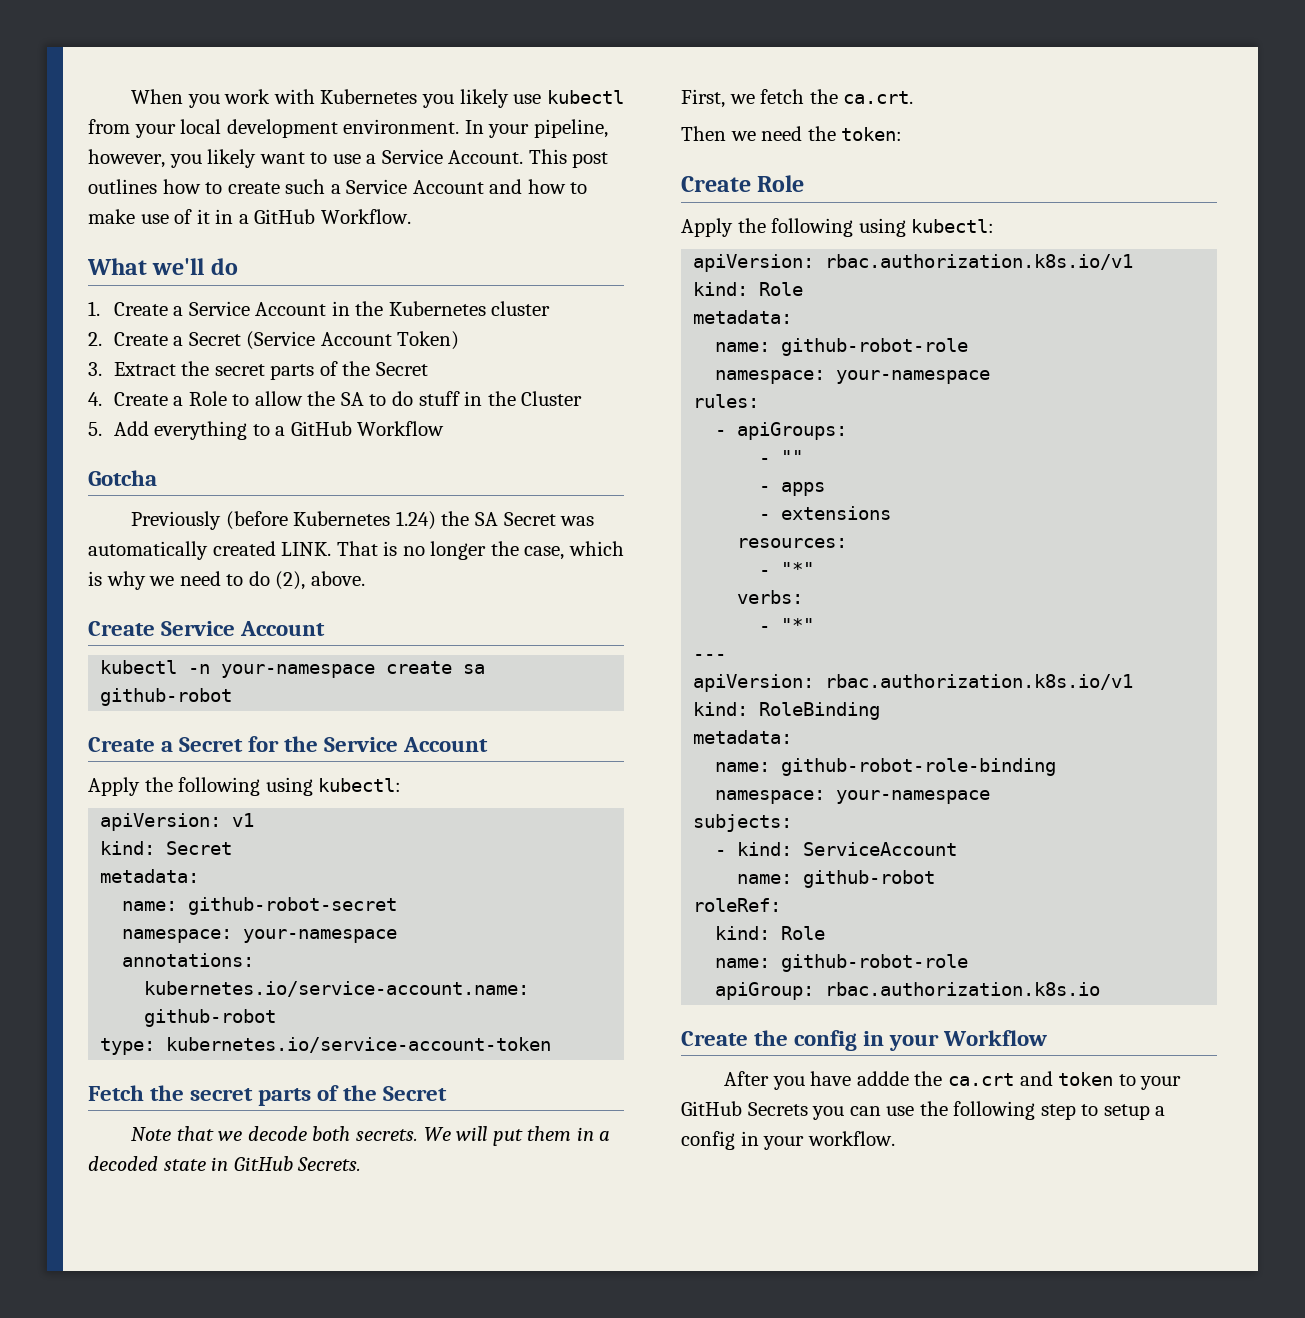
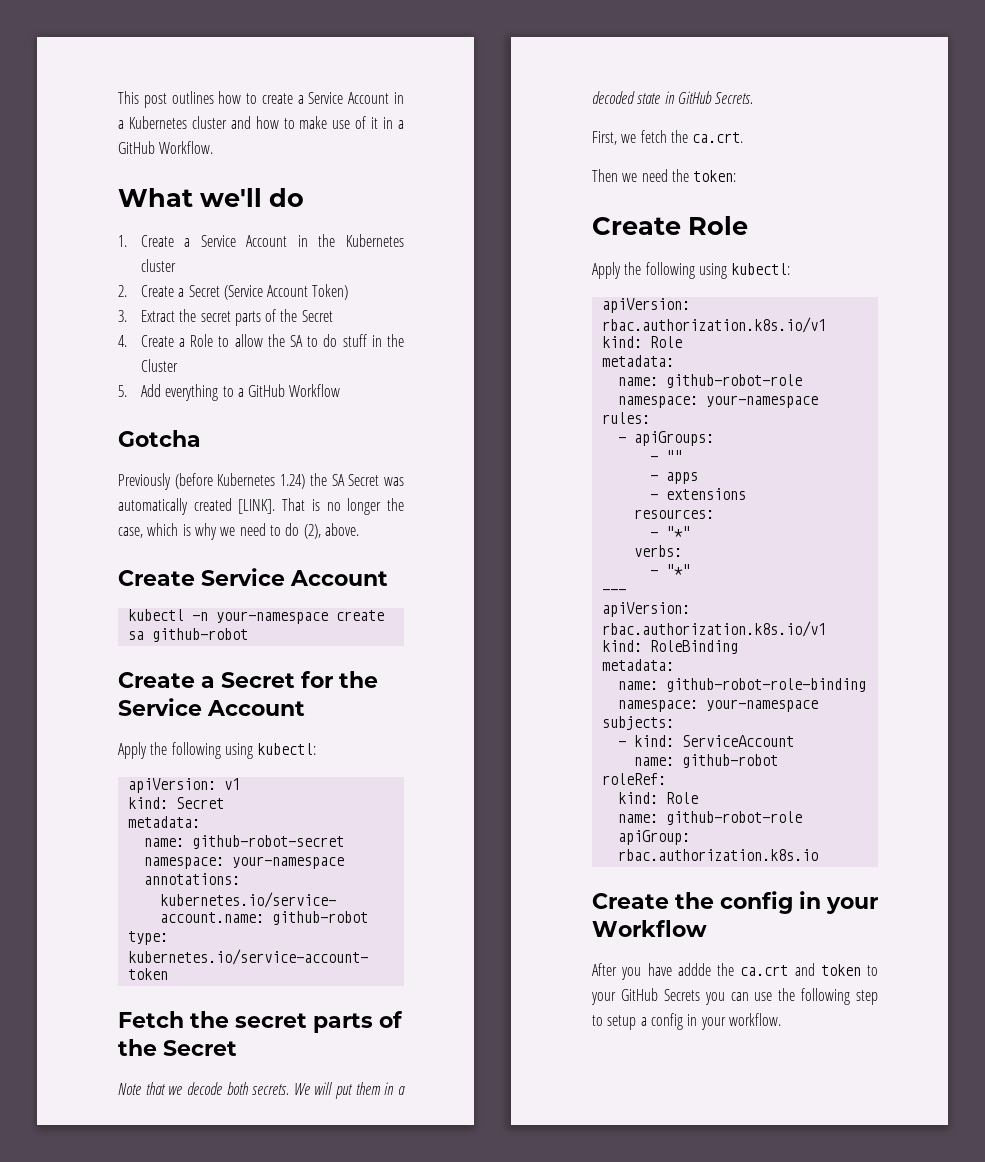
[131,89,624,108] [88,119,608,138] [88,149,524,168] When you work with Kubernetes you likely use kubectl from your local development environment. In your pipeline, however, you likely want to use a Service Account. -> (118, 97) none
[285,179,484,194] such a Service Account -> [297,92,404,104] [118,116,227,129] a Service Account in a Kubernetes cluster
[281,542,332,556] LINK. -> [238,499,276,514] [LINK].

